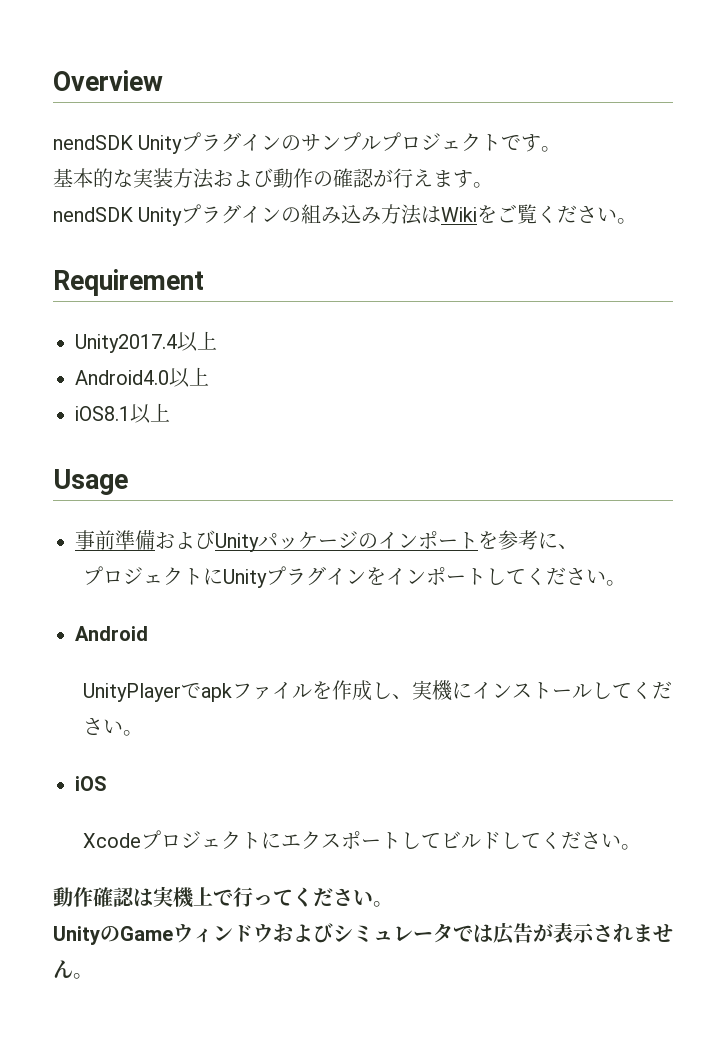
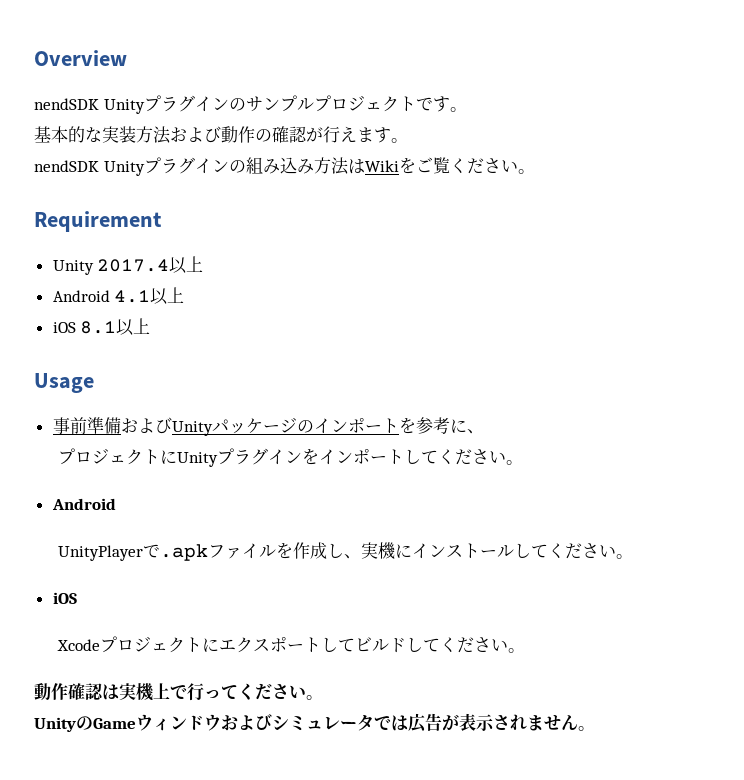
[75,331,217,353] [75,367,209,388] [75,406,130,421] Unity2017.4以上 // Android4.0以上 // iOS8.1 -> [52,256,204,275] [52,287,185,305] [52,321,117,334] Unity 2017.4以上 // Android 4.1以上 // iOS 8.1
[200,683,232,702] apk -> [160,544,209,561] .apk

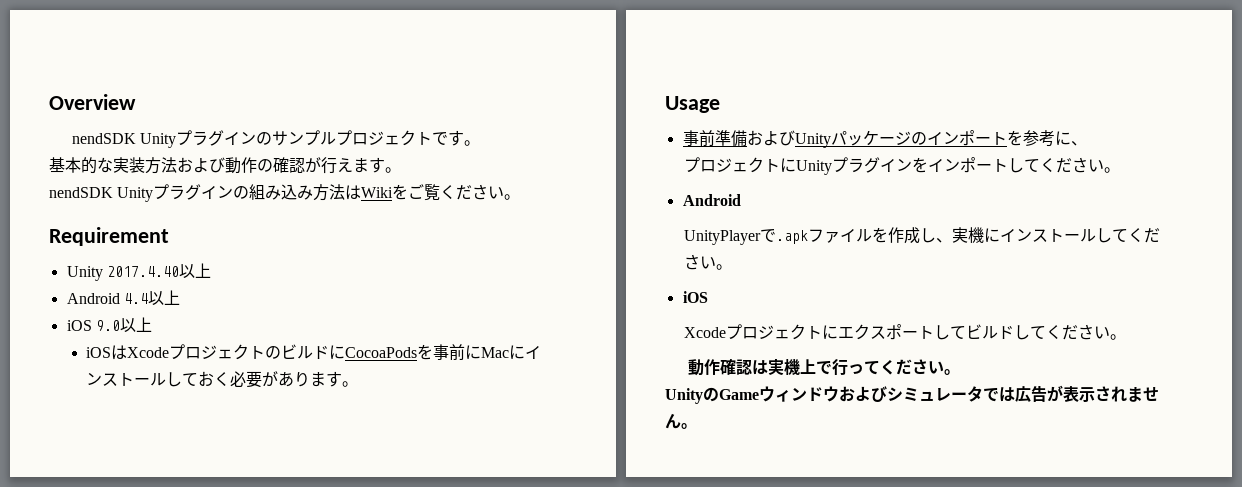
[97,259,170,272] 2017.4 -> [106,266,179,277] 2017.4.40
[114,287,185,305] [52,318,151,336] 4.1以上 // iOS 8.1以上 -> [123,290,180,305] [66,317,152,332] [86,344,542,361] [86,371,359,388] 4.4以上 // iOS 9.0以上 // iOSはXcodeプロジェクトのビルドにCocoaPodsを事前にMacにインストールしておく必要があります。

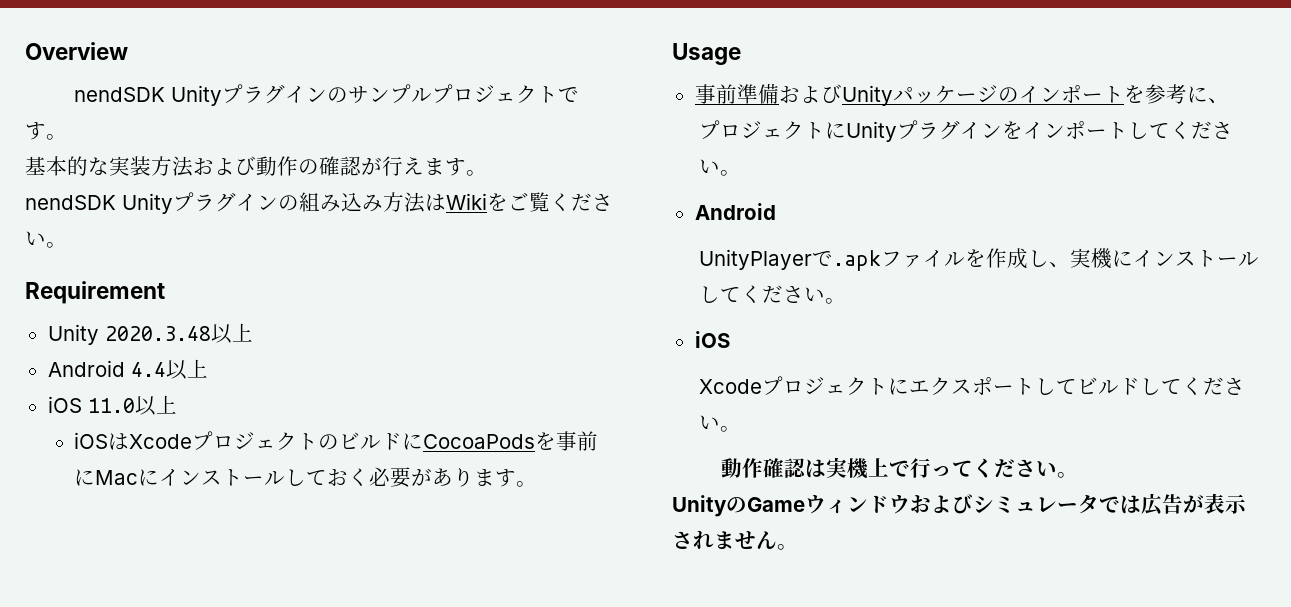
[106,266,179,277] 2017.4.40 -> [104,326,211,341] 2020.3.48
[95,320,120,331] 9.0 -> [87,398,135,413] 11.0

